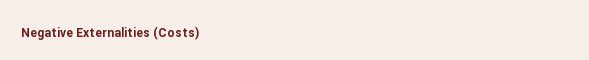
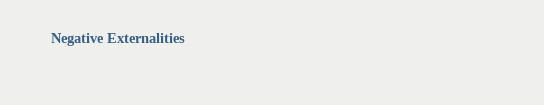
[153,26,200,40] (Costs) -> (185, 38) none

